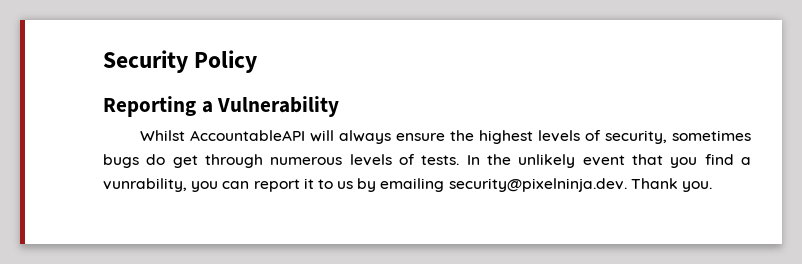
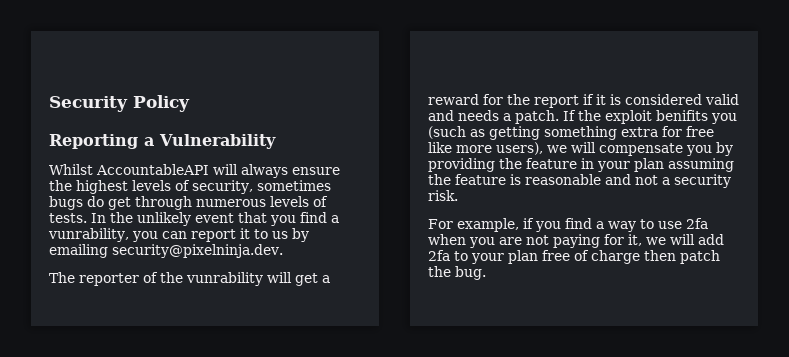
[630,178,713,192] Thank you. -> [49,272,330,286] [428,94,739,108] [428,110,737,124] [428,126,714,140] [428,142,733,156] [428,158,734,172] [428,174,731,188] [428,190,458,201] [428,218,708,232] [428,234,724,248] [428,250,720,264] [428,266,486,280] // The reporter of the vunrability will get a reward for the report if it is considered valid and needs a patch. If the exploit benifits you (such as getting something extra for free like more users), we will compensate you by providing the feature in your plan assuming the feature is reasonable and not a security risk. // For example, if you find a way to use 2fa when you are not paying for it, we will add 2fa to your plan free of charge then patch the bug.

